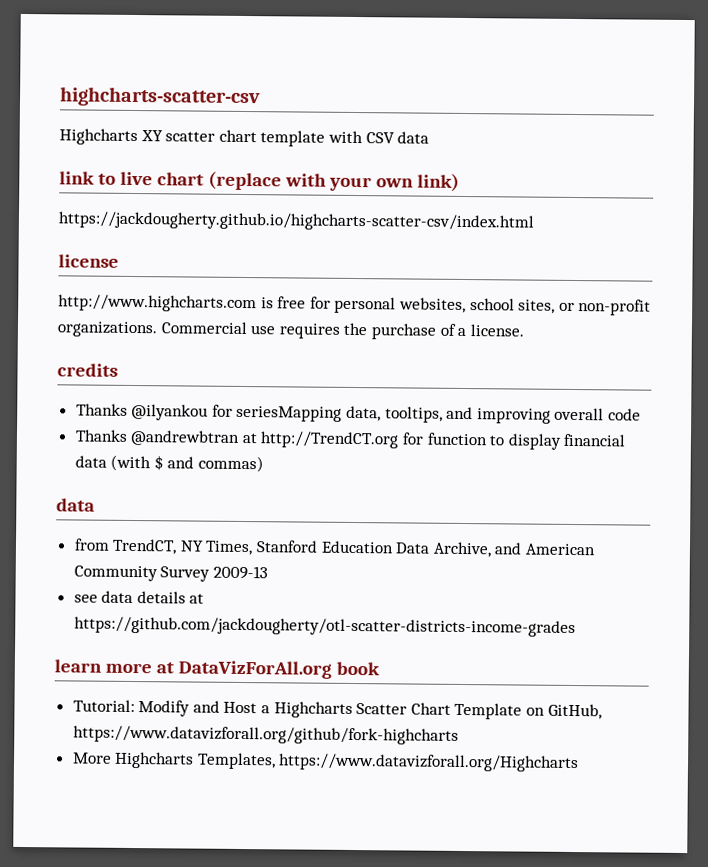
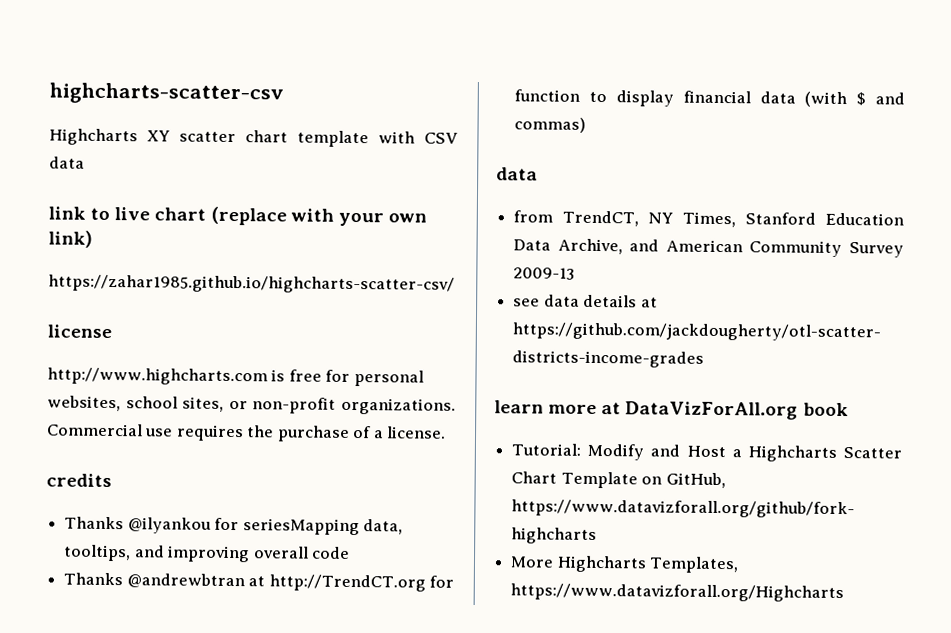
[58,211,534,232] https://jackdougherty.github.io/highcharts-scatter-csv/index.html -> [48,274,455,294] https://zahar1985.github.io/highcharts-scatter-csv/

